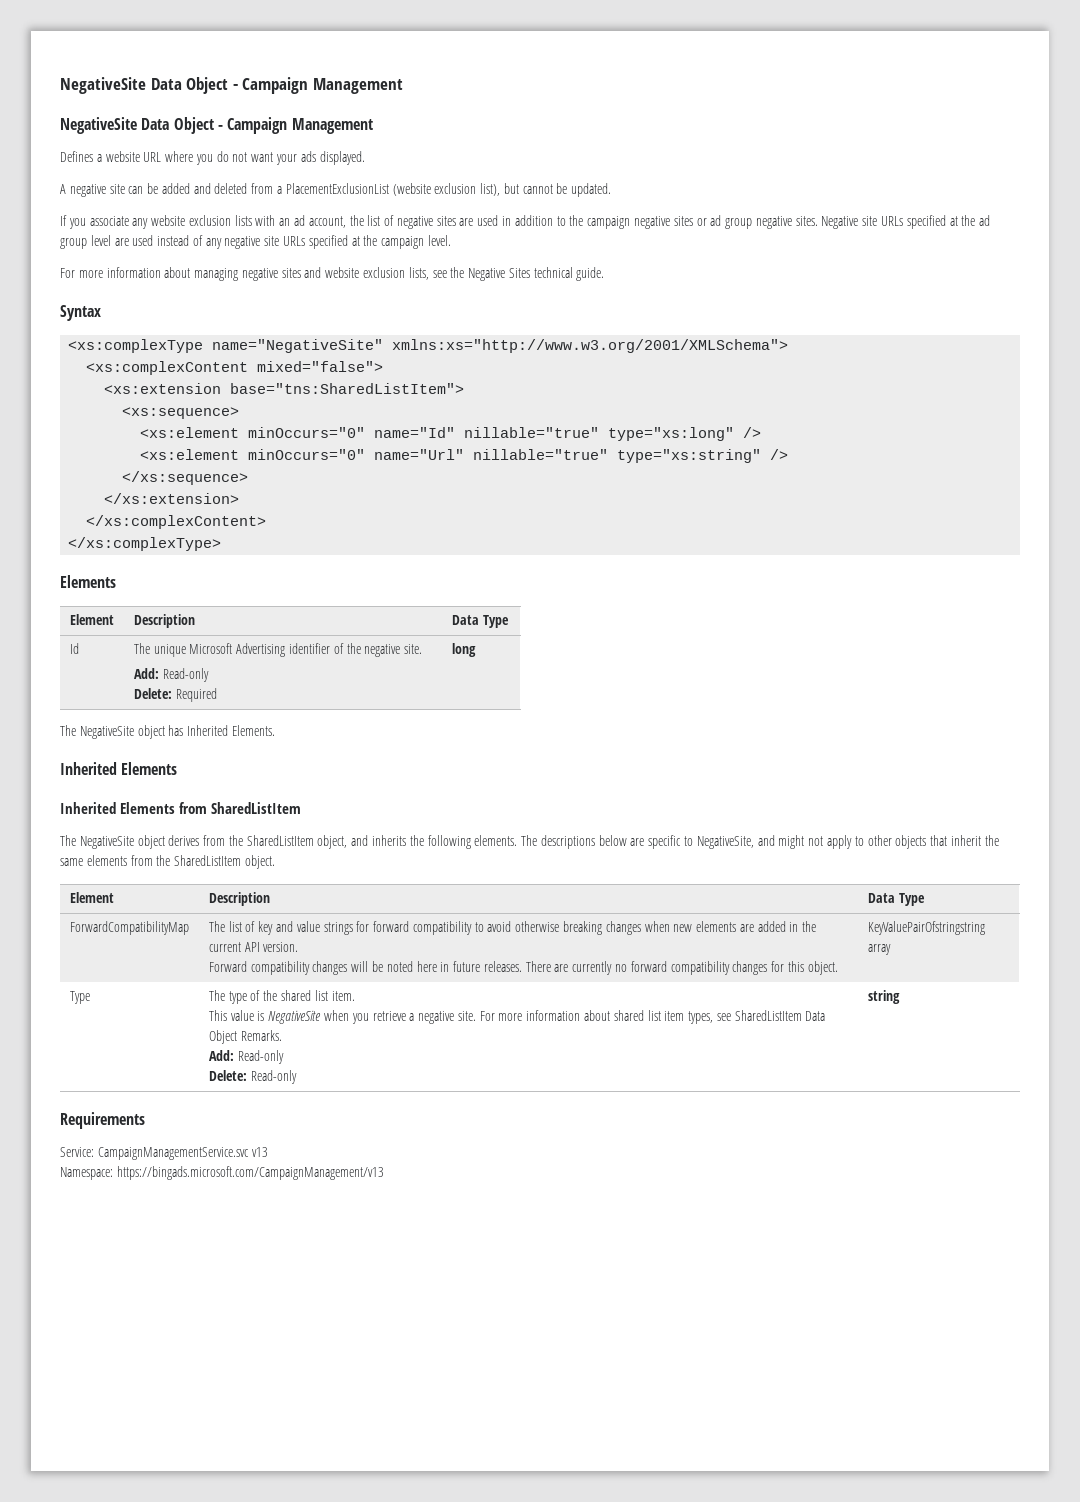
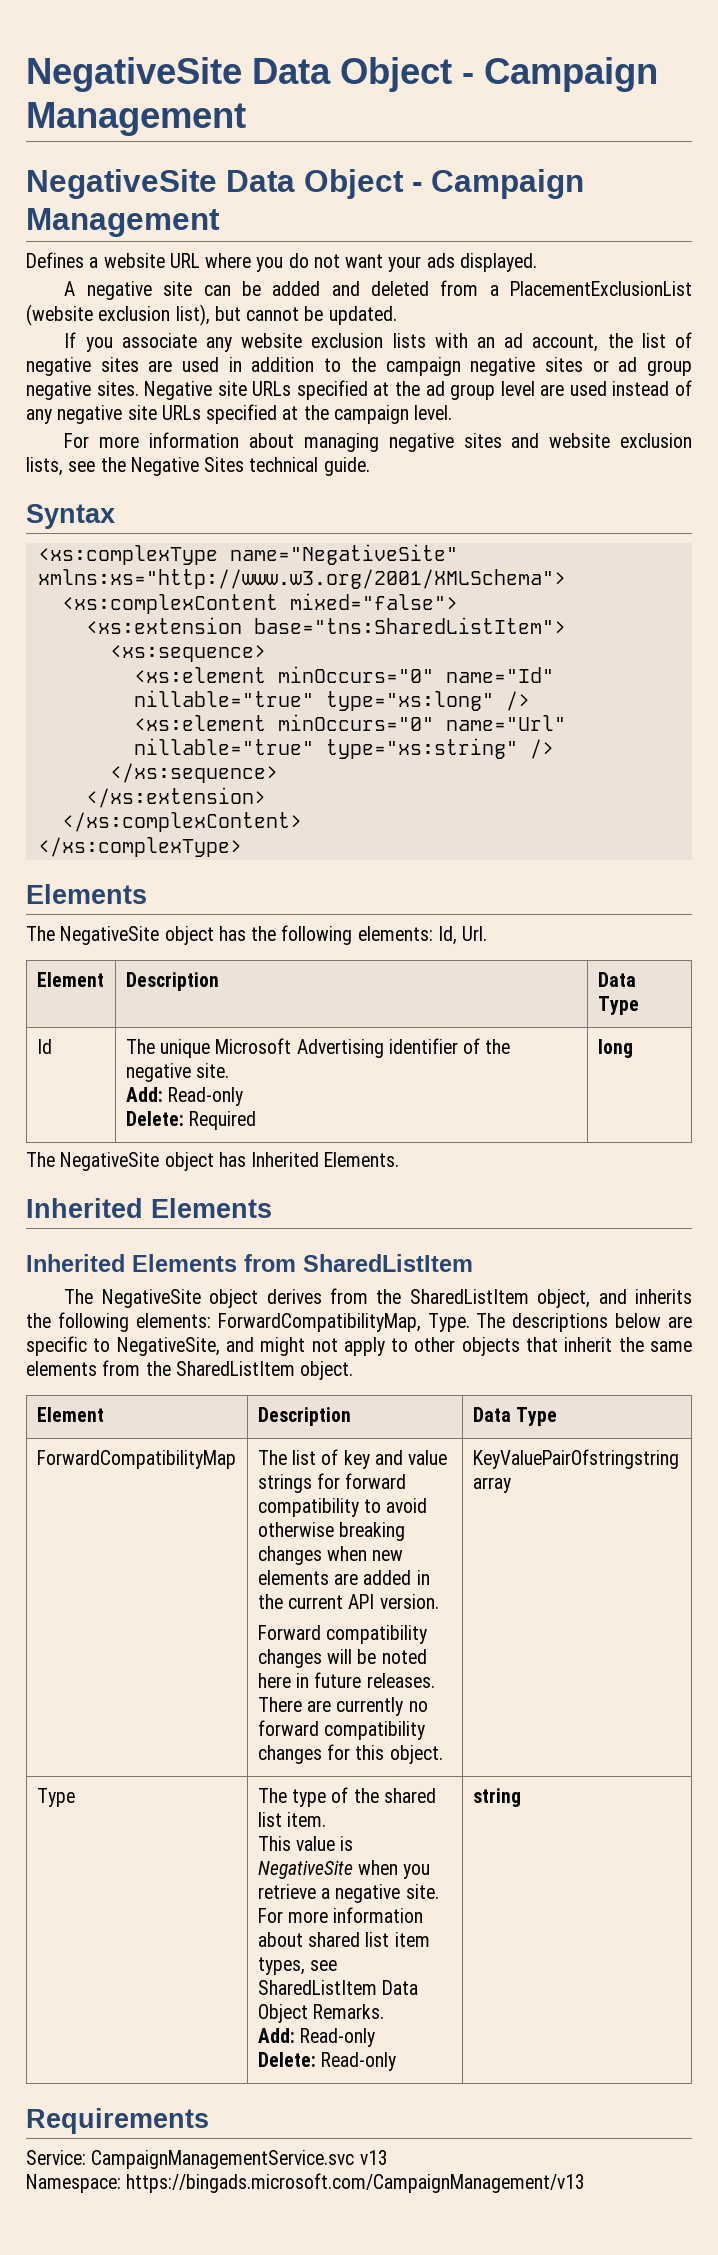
(116, 581) none -> [26,925,488,945] // The NegativeSite object has the following elements: Id, Url.
[474,835,518,846] elements. -> [135,1313,470,1332] elements: ForwardCompatibilityMap, Type.

